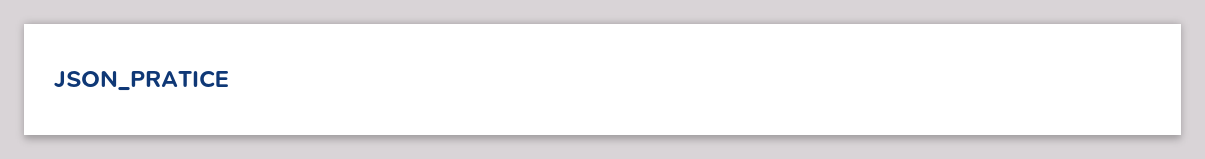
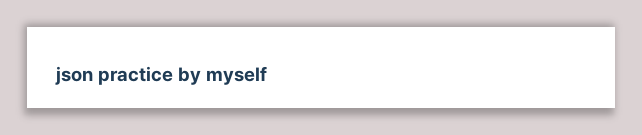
[54,70,229,91] JSON_PRATICE -> [55,66,268,85] json practice by myself

